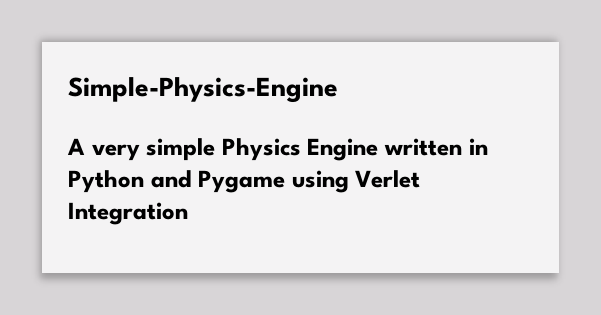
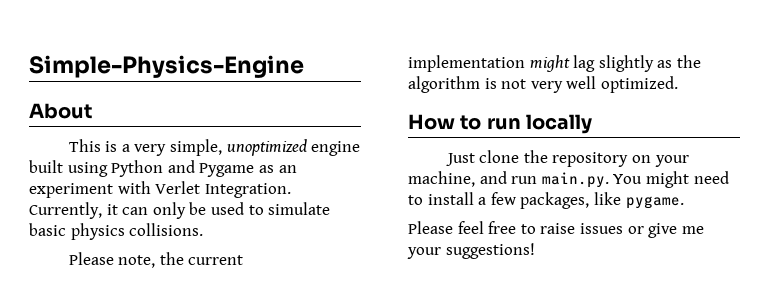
[67,138,488,161] [68,170,421,193] [68,202,188,225] A very simple Physics Engine written in Python and Pygame using Verlet Integration -> [29,103,92,119] [68,139,361,156] [29,160,297,177] [29,181,291,198] [29,202,331,219] [29,223,204,240] [68,252,244,268] [408,55,701,72] [408,76,678,93] [408,114,592,134] [445,150,689,167] [408,171,729,188] [408,192,684,209] [408,221,704,238] [407,243,535,259] About // This is a very simple, unoptimized engine built using Python and Pygame as an experiment with Verlet Integration. Currently, it can only be used to simulate basic physics collisions. // Please note, the current implementation might lag slightly as the algorithm is not very well optimized. // How to run locally // Just clone the repository on your machine, and run main.py. You might need to install a few packages, like pygame. // Please feel free to raise issues or give me your suggestions!

